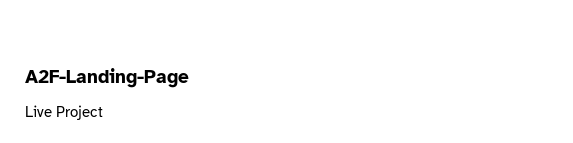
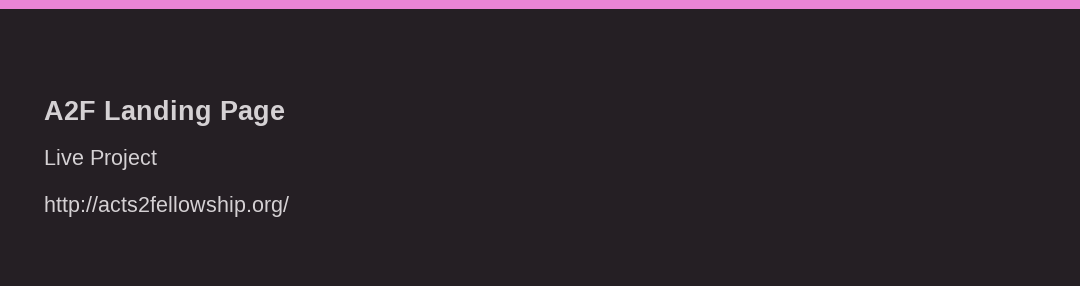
[25,68,189,88] A2F-Landing-Page -> [44,100,285,126] A2F Landing Page
(103, 112) none -> [44,196,289,217] // http://acts2fellowship.org/

